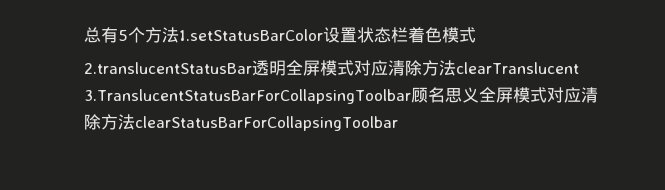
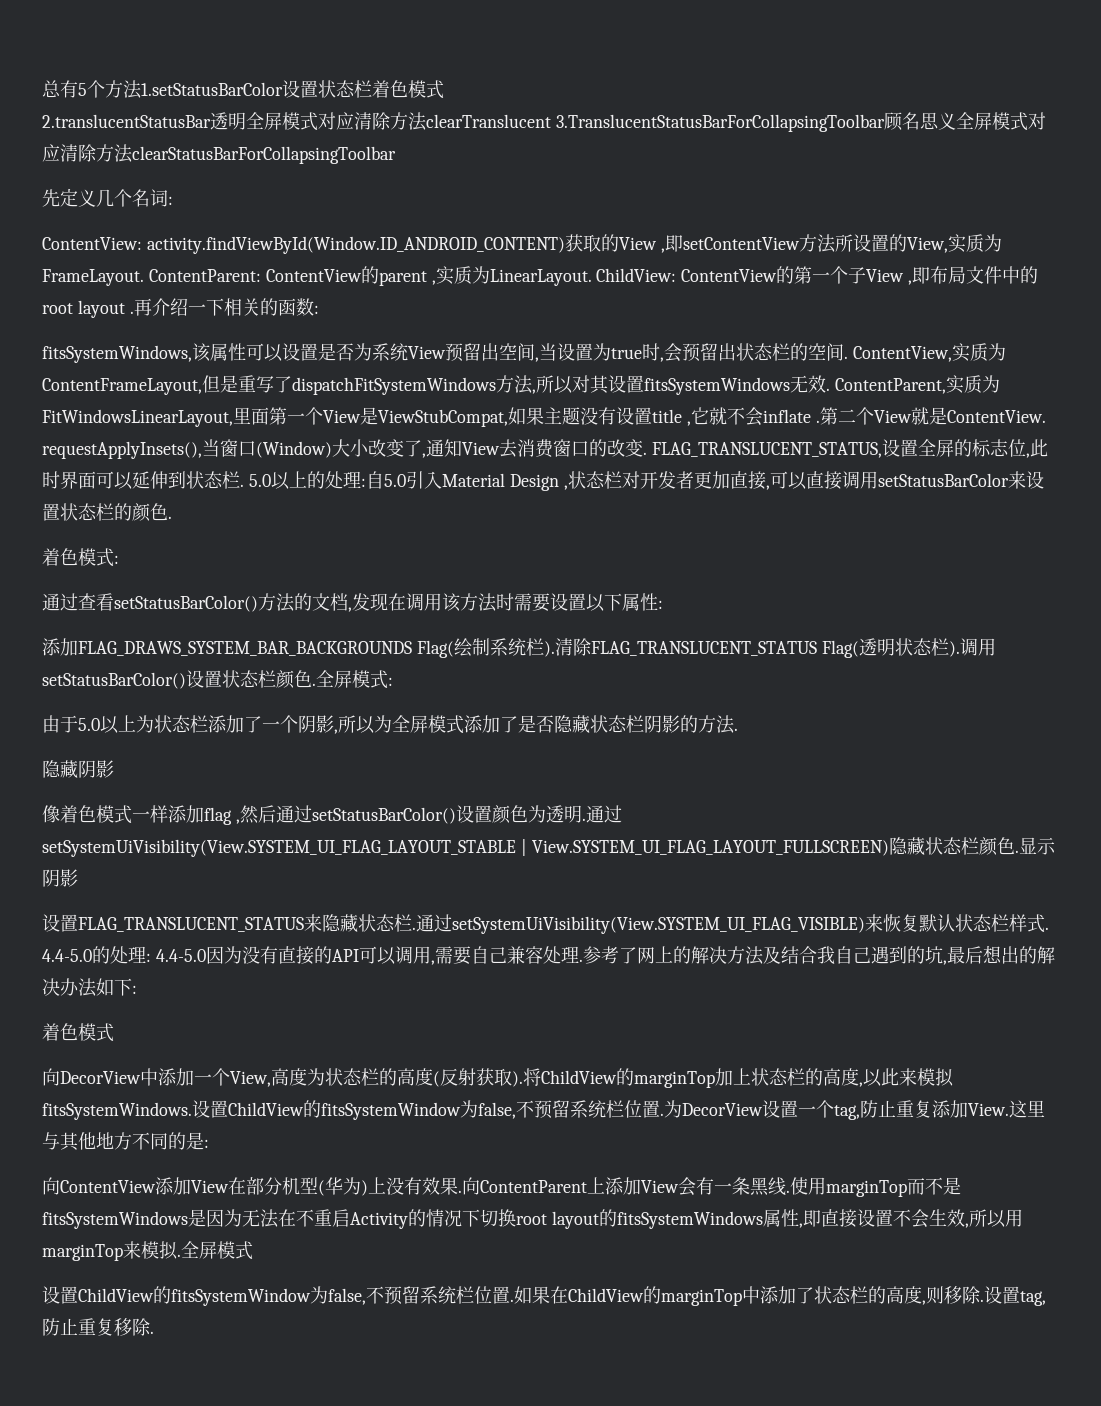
(398, 123) none -> [42,188,173,207] [42,234,1002,254] [42,266,1039,286] [42,298,319,318] [42,343,1006,363] [42,375,1000,395] [42,407,1046,427] [42,439,1048,459] [42,471,1044,491] [42,503,172,522] [42,548,119,567] [42,593,663,612] [42,638,996,658] [42,670,393,689] [42,715,738,734] [42,760,114,778] [42,805,622,825] [42,837,1056,857] [42,869,78,887] [42,914,1049,934] [42,945,1055,965] [42,978,137,997] [42,1023,114,1042] [42,1068,954,1088] [42,1100,1045,1120] [42,1132,209,1151] [42,1177,961,1197] [42,1209,1023,1229] [42,1241,253,1261] [42,1286,1046,1306] [42,1318,154,1336] // 先定义几个名词: // ContentView: activity.findViewById(Window.ID_ANDROID_CONTENT)获取的View ,即setContentView方法所设置的View,实质为FrameLayout. ContentParent: ContentView的parent ,实质为LinearLayout. ChildView: ContentView的第一个子View ,即布局文件中的root layout .再介绍一下相关的函数: // fitsSystemWindows,该属性可以设置是否为系统View预留出空间,当设置为true时,会预留出状态栏的空间. ContentView,实质为ContentFrameLayout,但是重写了dispatchFitSystemWindows方法,所以对其设置fitsSystemWindows无效. ContentParent,实质为FitWindowsLinearLayout,里面第一个View是ViewStubCompat,如果主题没有设置title ,它就不会inflate .第二个View就是ContentView. requestApplyInsets(),当窗口(Window)大小改变了,通知View去消费窗口的改变. FLAG_TRANSLUCENT_STATUS,设置全屏的标志位,此时界面可以延伸到状态栏. 5.0以上的处理:自5.0引入Material Design ,状态栏对开发者更加直接,可以直接调用setStatusBarColor来设置状态栏的颜色. // 着色模式: // 通过查看setStatusBarColor()方法的文档,发现在调用该方法时需要设置以下属性: // 添加FLAG_DRAWS_SYSTEM_BAR_BACKGROUNDS Flag(绘制系统栏).清除FLAG_TRANSLUCENT_STATUS Flag(透明状态栏).调用setStatusBarColor()设置状态栏颜色.全屏模式: // 由于5.0以上为状态栏添加了一个阴影,所以为全屏模式添加了是否隐藏状态栏阴影的方法. // 隐藏阴影 // 像着色模式一样添加flag ,然后通过setStatusBarColor()设置颜色为透明.通过setSystemUiVisibility(View.SYSTEM_UI_FLAG_LAYOUT_STABLE | View.SYSTEM_UI_FLAG_LAYOUT_FULLSCREEN)隐藏状态栏颜色.显示阴影 // 设置FLAG_TRANSLUCENT_STATUS来隐藏状态栏.通过setSystemUiVisibility(View.SYSTEM_UI_FLAG_VISIBLE)来恢复默认状态栏样式. 4.4-5.0的处理: 4.4-5.0因为没有直接的API可以调用,需要自己兼容处理.参考了网上的解决方法及结合我自己遇到的坑,最后想出的解决办法如下: // 着色模式 // 向DecorView中添加一个View,高度为状态栏的高度(反射获取).将ChildView的marginTop加上状态栏的高度,以此来模拟fitsSystemWindows.设置ChildView的fitsSystemWindow为false,不预留系统栏位置.为DecorView设置一个tag,防止重复添加View.这里与其他地方不同的是: // 向ContentView添加View在部分机型(华为)上没有效果.向ContentParent上添加View会有一条黑线.使用marginTop而不是fitsSystemWindows是因为无法在不重启Activity的情况下切换root layout的fitsSystemWindows属性,即直接设置不会生效,所以用marginTop来模拟.全屏模式 // 设置ChildView的fitsSystemWindow为false,不预留系统栏位置.如果在ChildView的marginTop中添加了状态栏的高度,则移除.设置tag,防止重复移除.

